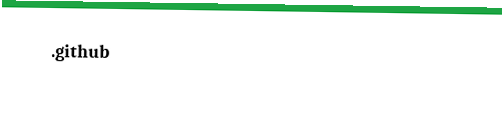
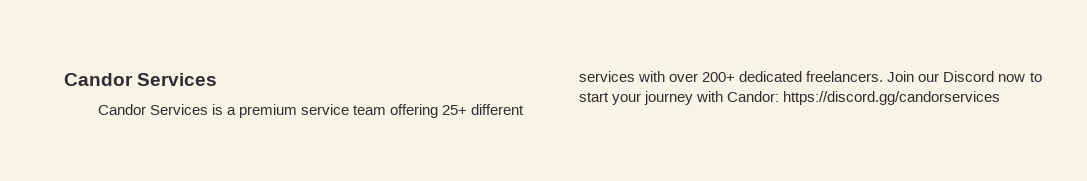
[51,44,110,62] .github -> [64,73,218,86] [97,104,525,118] [579,71,1042,82] [579,91,1001,105] Candor Services // Candor Services is a premium service team offering 25+ different services with over 200+ dedicated freelancers. Join our Discord now to start your journey with Candor: https://discord.gg/candorservices

